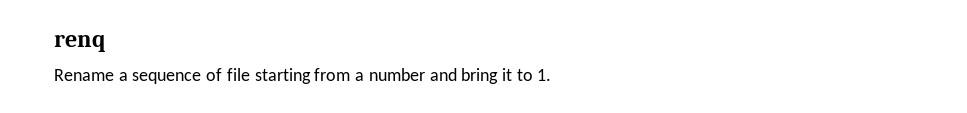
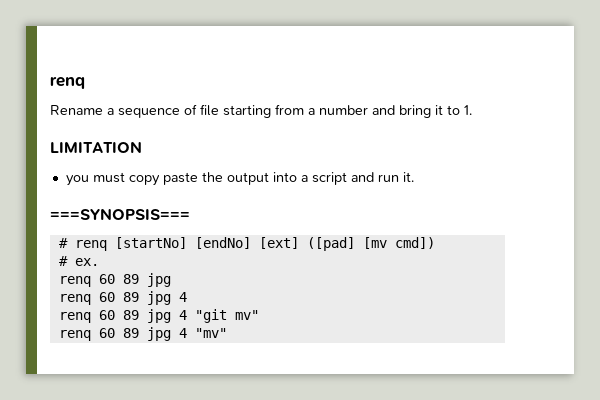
(552, 75) none -> [50,141,142,153] [65,172,414,186] [50,208,190,220] [58,237,435,251] [58,256,99,266] [58,273,171,287] [58,291,187,305] [58,309,259,323] [58,327,227,341] // LIMITATION // you must copy paste the output into a script and run it. // ===SYNOPSIS=== // # renq [startNo] [endNo] [ext] ([pad] [mv cmd]) // # ex. // renq 60 89 jpg // renq 60 89 jpg 4 // renq 60 89 jpg 4 "git mv" // renq 60 89 jpg 4 "mv"

